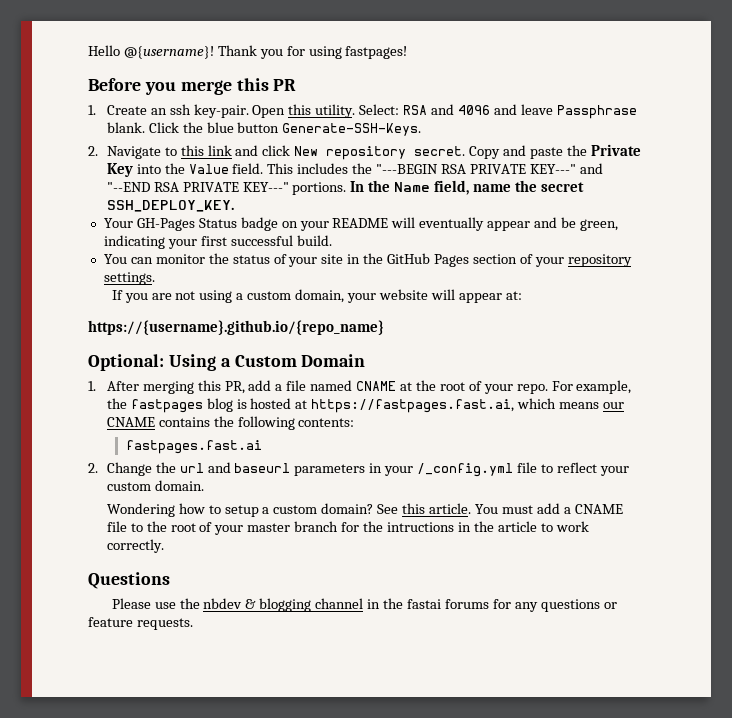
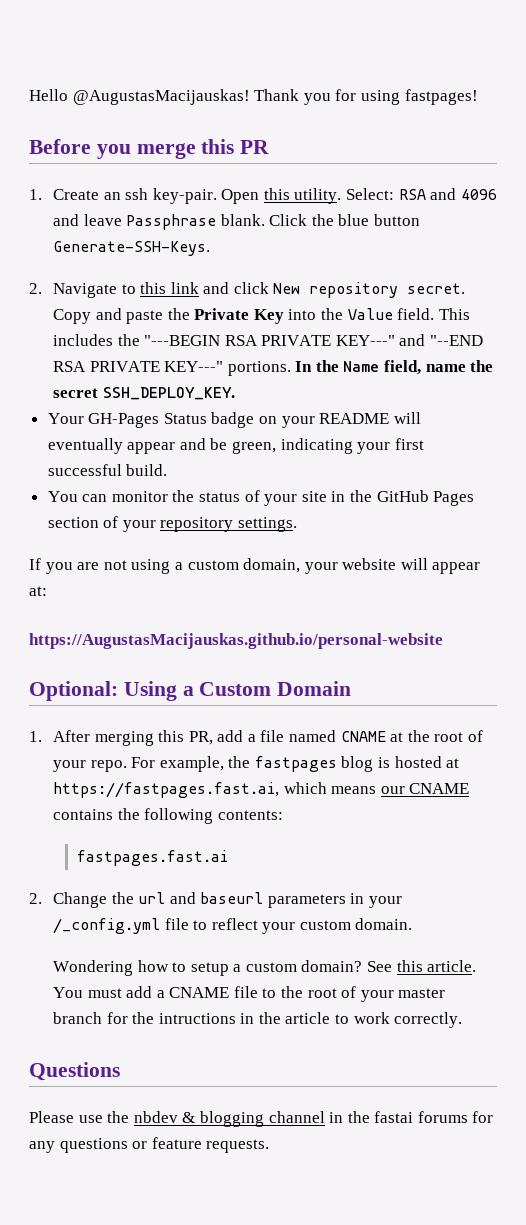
[123,46,214,59] @{username}! -> [72,89,250,105] @AugustasMacijauskas!
[88,320,384,335] https://{username}.github.io/{repo_name} -> [29,633,443,649] https://AugustasMacijauskas.github.io/personal-website

